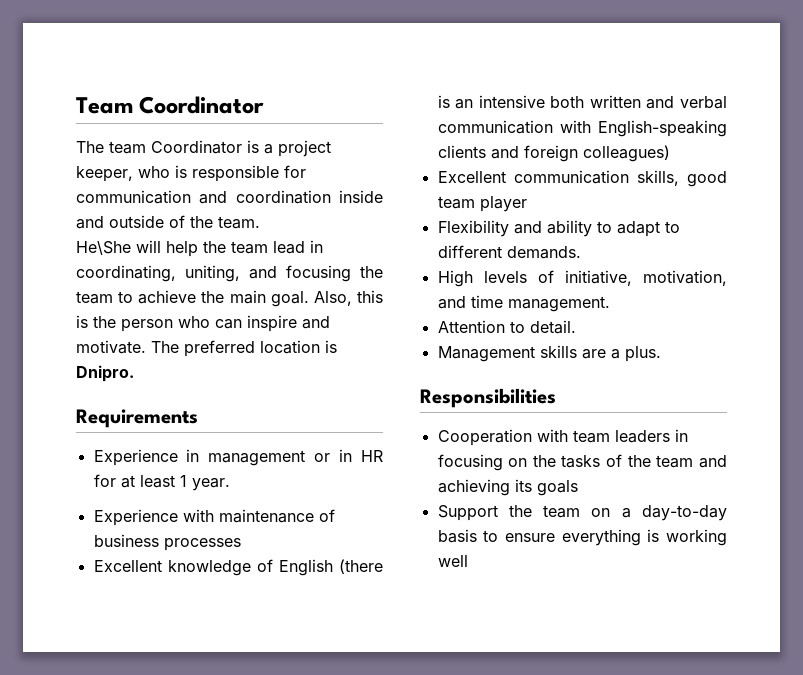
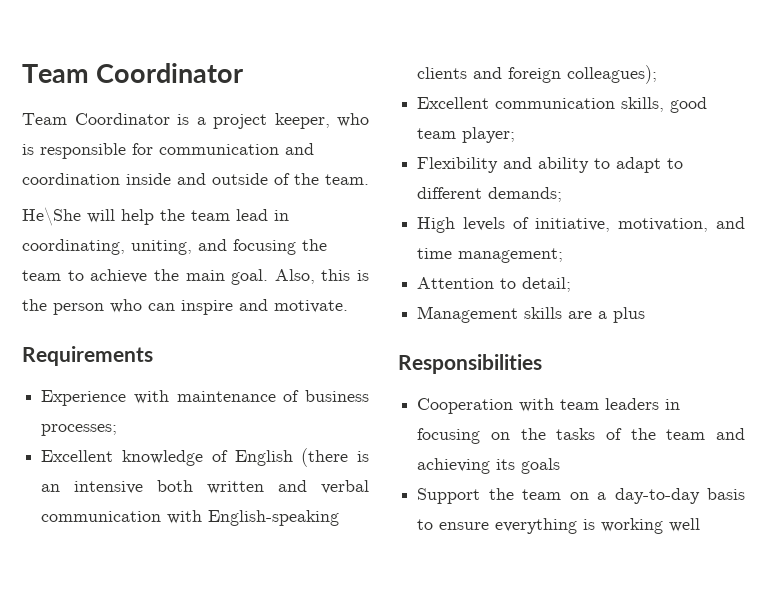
[76,141,146,154] The team -> [22,113,67,125] Team
[151,340,337,357] [76,365,134,382] [76,409,198,428] [93,449,383,466] [93,474,230,491] The preferred location is Dnipro. // Requirements // Experience in management or in HR for at least 1 year. -> [22,346,153,366] // Requirements
[163,538,241,551] processes -> [41,424,118,436] processes;
[582,145,670,162] colleagues) -> [567,65,658,84] colleagues);
[479,196,527,212] player -> [462,127,516,143] player;
[506,246,581,259] demands. -> [488,187,563,202] demands;
[507,296,610,312] management. -> [458,248,564,263] management;
[529,320,576,334] detail. -> [522,277,572,292] detail;
[624,346,661,362] plus. -> [613,307,646,323] plus

